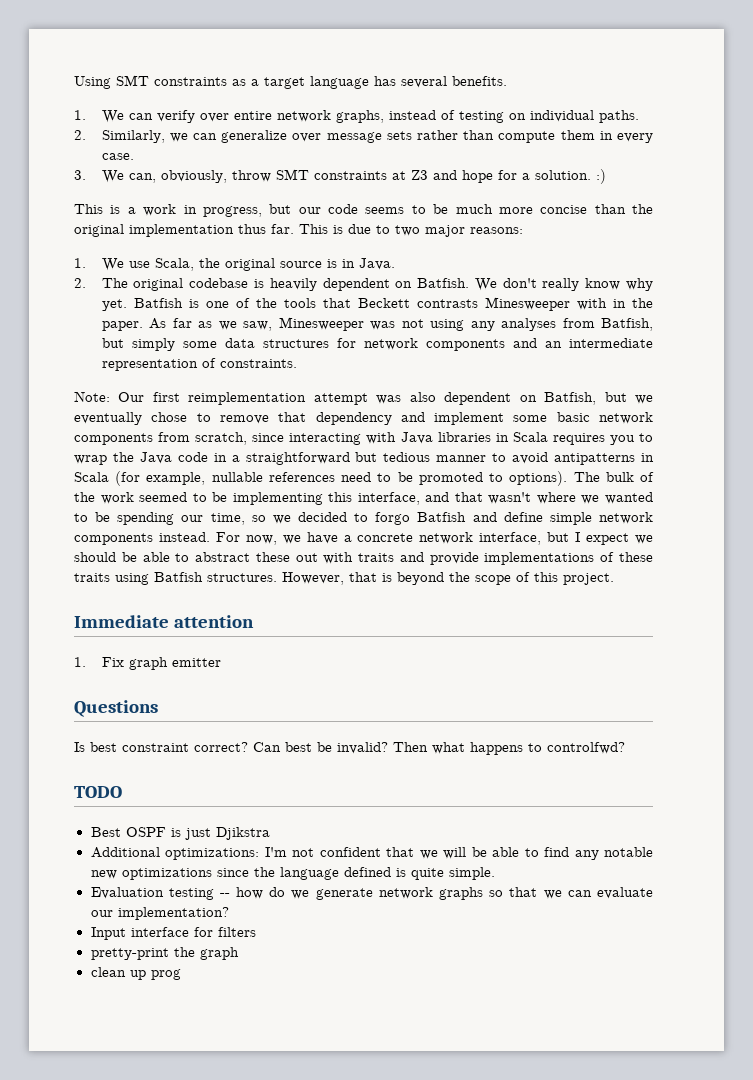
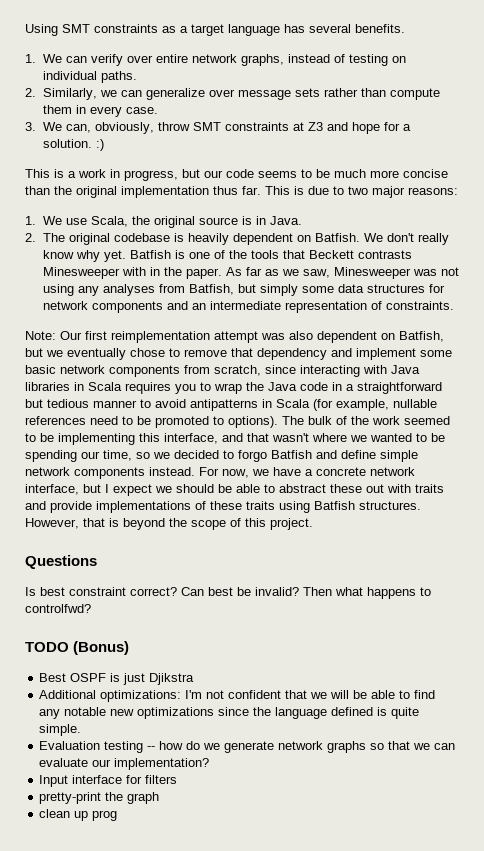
[74,615,255,628] [74,657,221,670] // Immediate attention // 1. Fix graph emitter -> (313, 524) none
(122, 792) none -> [73,641,130,655] (Bonus)

